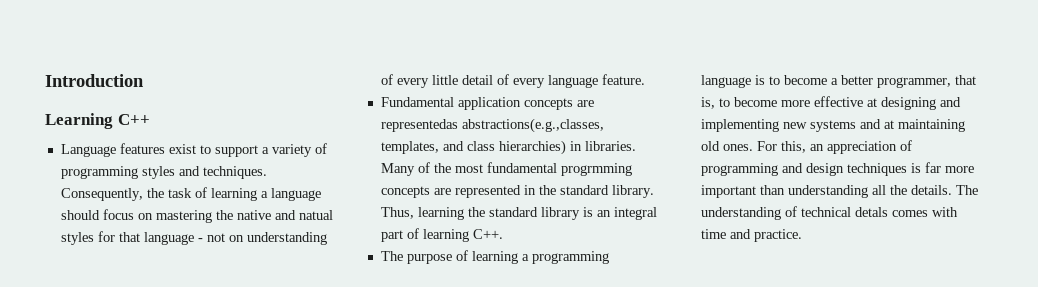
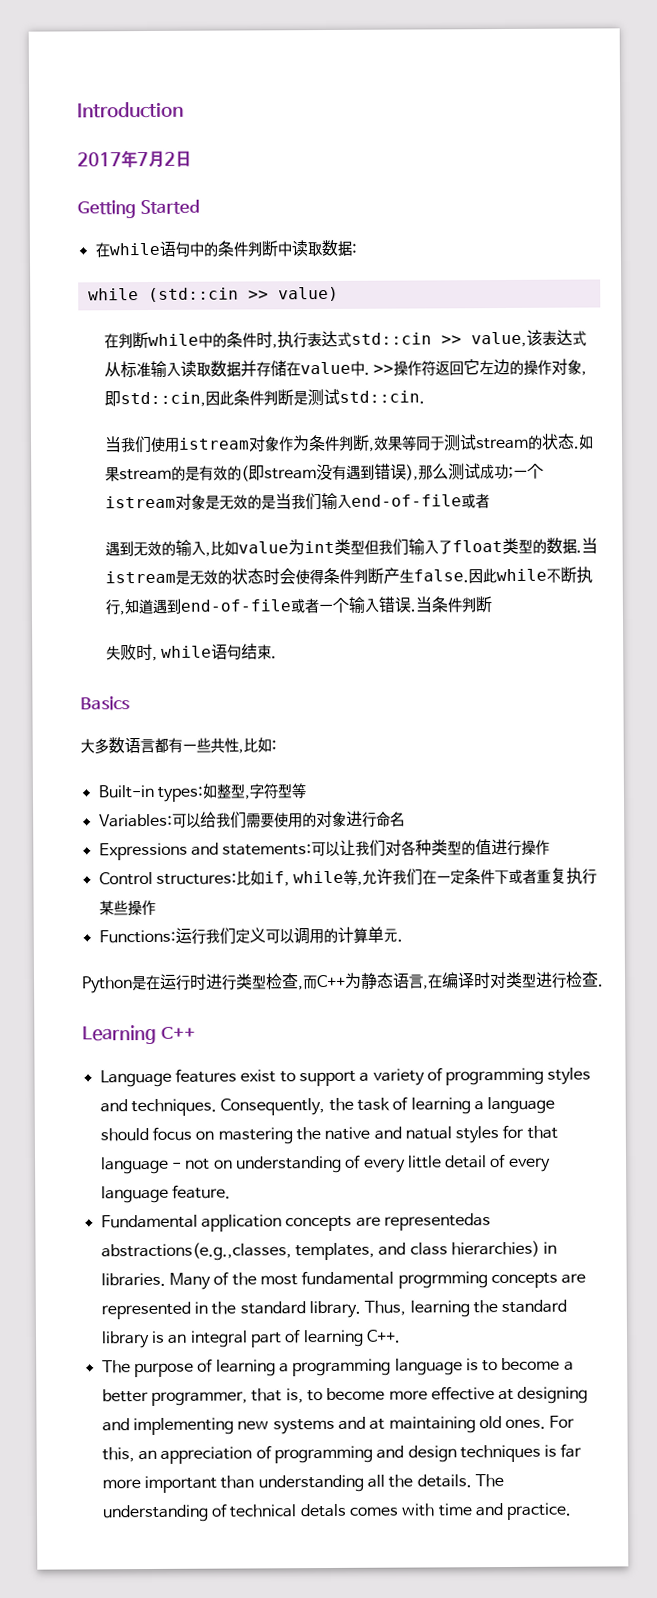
(144, 80) none -> [77,150,192,169] [77,199,200,219] [94,239,357,258] [87,286,339,303] [103,329,587,349] [103,358,588,379] [103,388,425,408] [103,433,594,454] [104,463,544,482] [104,492,490,511] [104,537,598,557] [104,566,593,586] [104,596,492,616] [105,643,278,661] [80,696,130,711] [80,737,277,755] [97,783,306,802] [98,810,405,829] [98,838,551,861] [98,867,598,887] [98,899,156,916] [98,926,403,945] [81,971,604,994] // 2017年7月2日 // Getting Started // 在while语句中的条件判断中读取数据: // while (std::cin >> value) // 在判断while中的条件时,执行表达式std::cin >> value,该表达式从标准输入读取数据并存储在value中. >>操作符返回它左边的操作对象,即std::cin,因此条件判断是测试std::cin. // 当我们使用istream对象作为条件判断,效果等同于测试stream的状态.如果stream的是有效的(即stream没有遇到错误),那么测试成功;一个istream对象是无效的是当我们输入end-of-file或者 // 遇到无效的输入,比如value为int类型但我们输入了float类型的数据.当istream是无效的状态时会使得条件判断产生false.因此while不断执行,知道遇到end-of-file或者一个输入错误.当条件判断 // 失败时, while语句结束. // Basics // 大多数语言都有一些共性,比如: // Built-in types:如整型,字符型等 // Variables:可以给我们需要使用的对象进行命名 // Expressions and statements:可以让我们对各种类型的值进行操作 // Control structures:比如if, while等,允许我们在一定条件下或者重复执行某些操作 // Functions:运行我们定义可以调用的计算单元. // Python是在运行时进行类型检查,而C++为静态语言,在编译时对类型进行检查.

